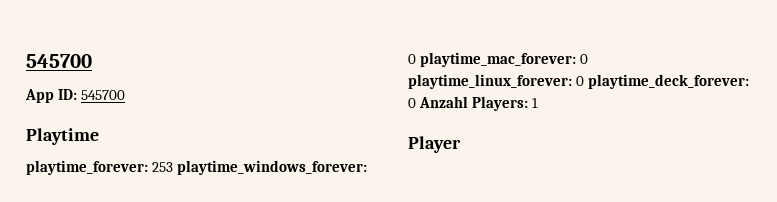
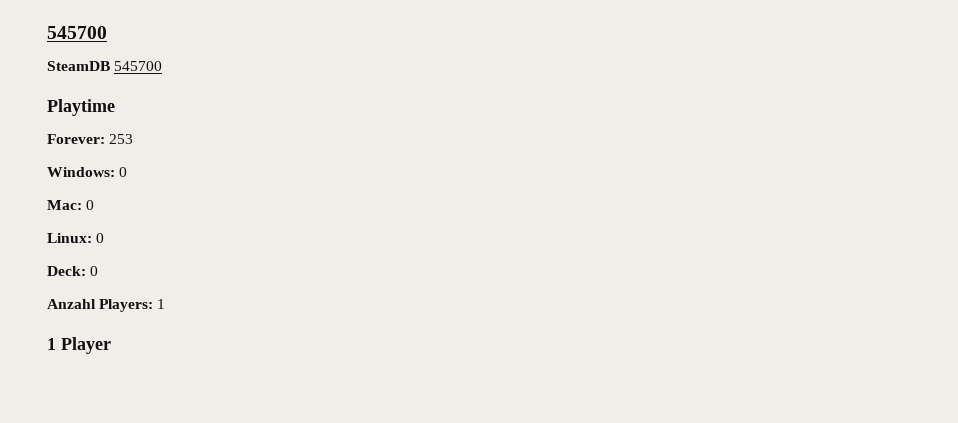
[26,54,92,68] [25,89,77,103] 545700 // App ID: -> [47,26,107,39] [47,61,110,71] 545700 // SteamDB
[26,160,148,175] playtime_forever: -> [47,134,105,144] Forever:
[176,160,367,175] [408,52,588,67] [408,74,749,89] [408,98,416,108] playtime_windows_forever: 0 playtime_mac_forever: 0 playtime_linux_forever: 0 playtime_deck_forever: 0 -> [47,167,128,177] [47,200,95,210] [47,233,105,243] [47,266,99,276] // Windows: 0 // Mac: 0 // Linux: 0 // Deck: 0 //
(538, 103) none -> [47,338,56,350] 1

